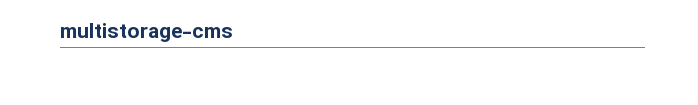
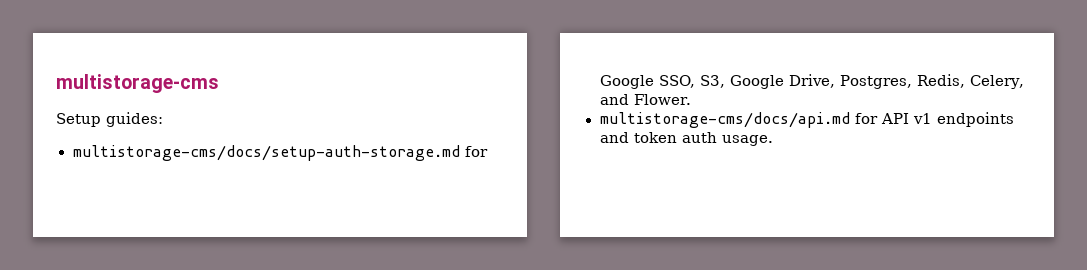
(233, 32) none -> [56,112,163,127] [72,145,488,161] [599,74,1025,89] [599,94,692,105] [599,112,1014,128] [599,132,773,146] // Setup guides: // multistorage-cms/docs/setup-auth-storage.md for Google SSO, S3, Google Drive, Postgres, Redis, Celery, and Flower. // multistorage-cms/docs/api.md for API v1 endpoints and token auth usage.

